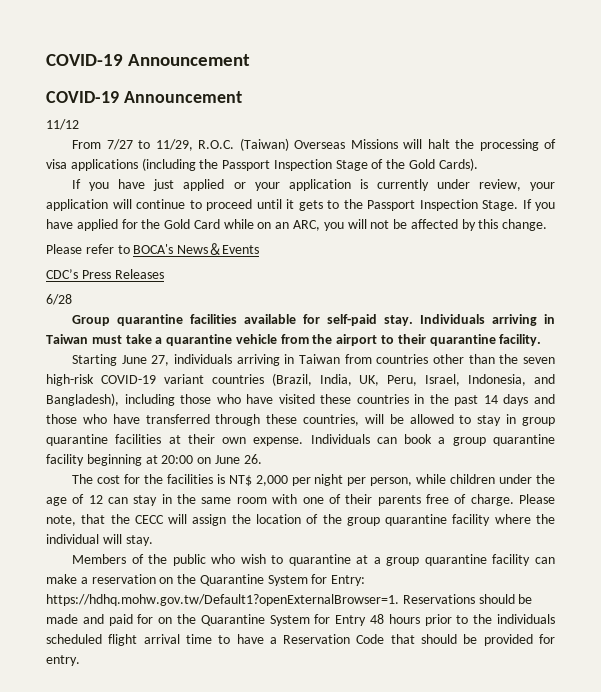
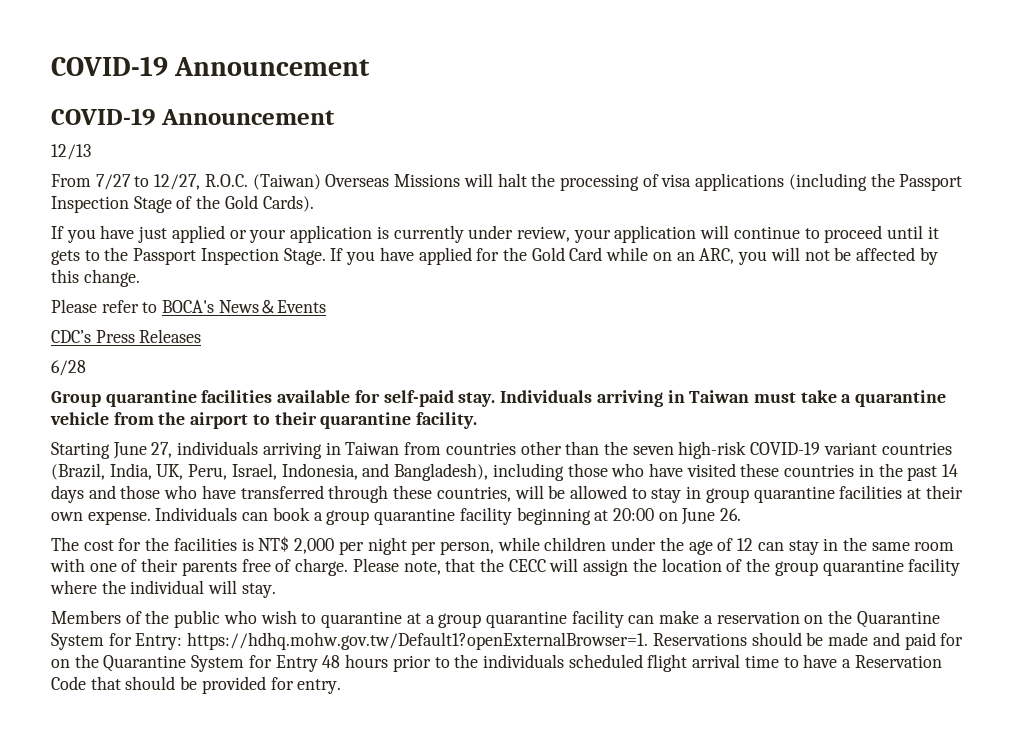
[46,119,79,130] 11/12 -> [51,144,91,160] 12/13
[155,139,193,151] 11/29, -> [154,174,201,190] 12/27,

